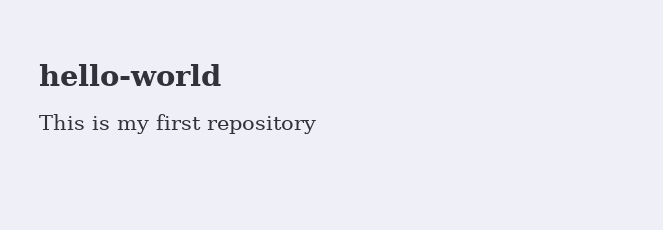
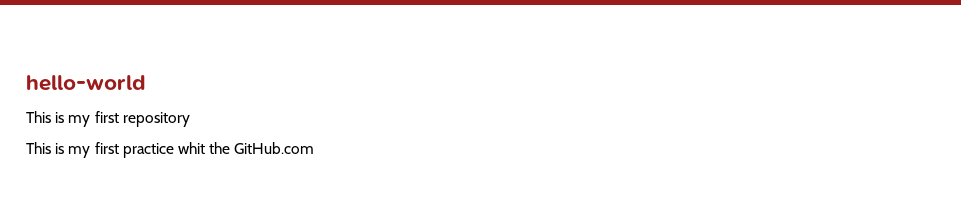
(316, 125) none -> [26,142,315,158] // This is my first practice whit the GitHub.com

